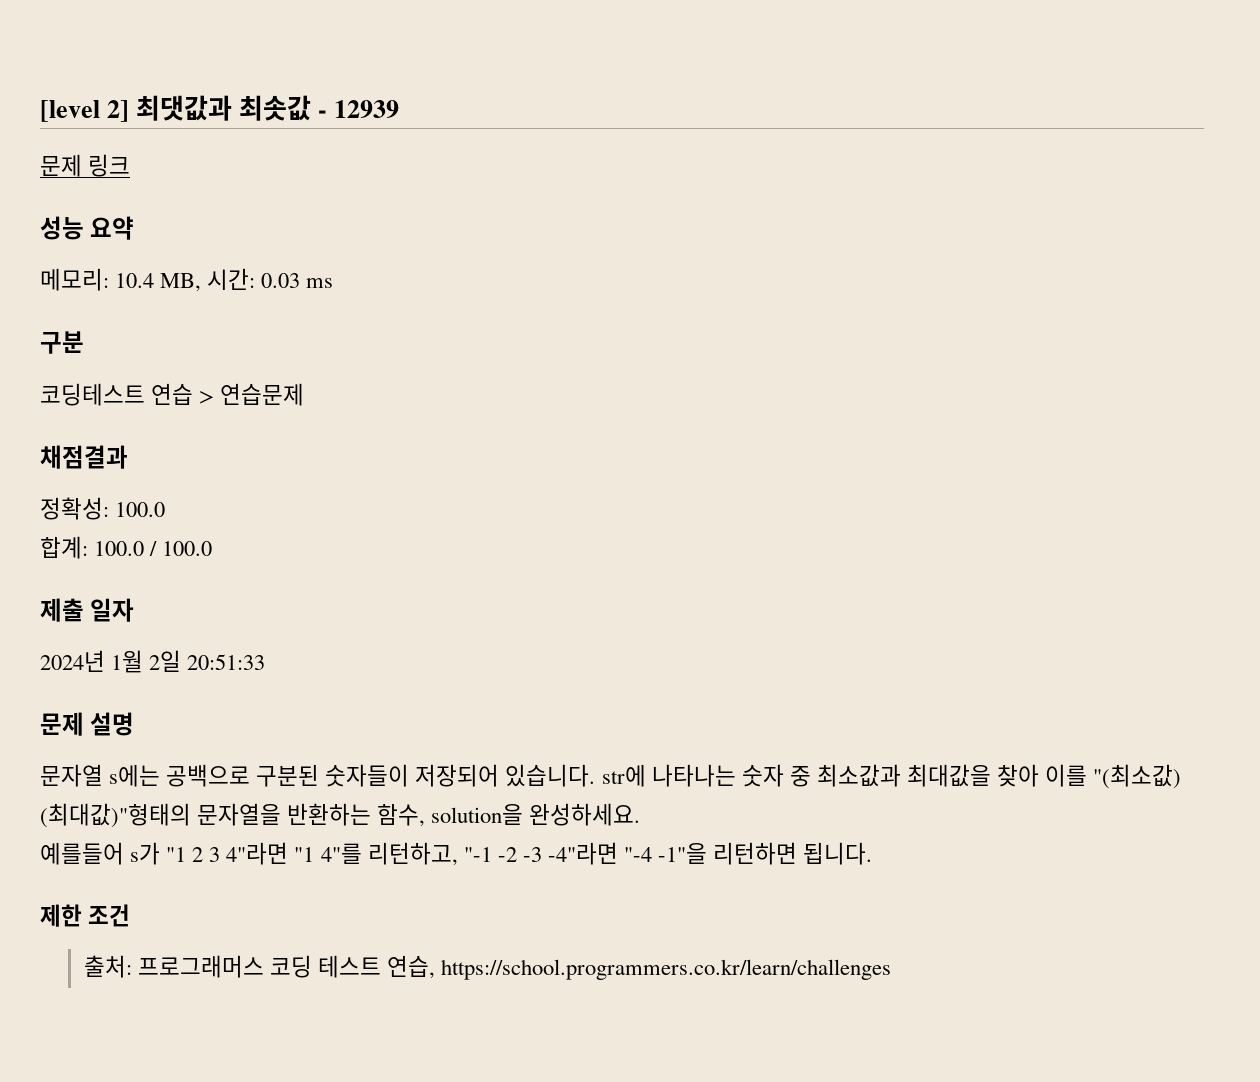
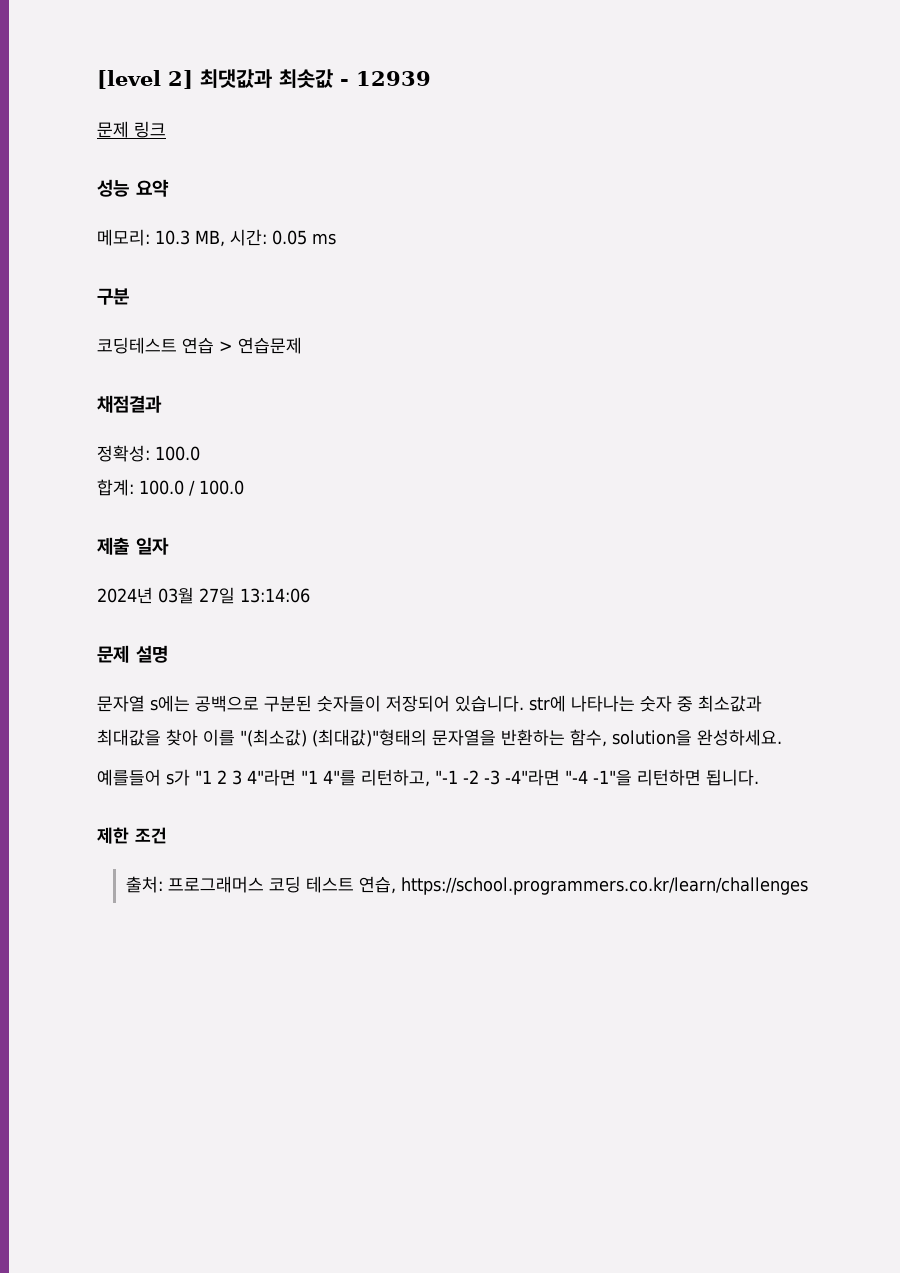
[115,273,155,288] 10.4 -> [155,230,190,245] 10.3
[261,273,301,288] 0.03 -> [272,230,307,245] 0.05
[111,650,266,673] 1월 2일 20:51:33 -> [158,587,310,604] 03월 27일 13:14:06

